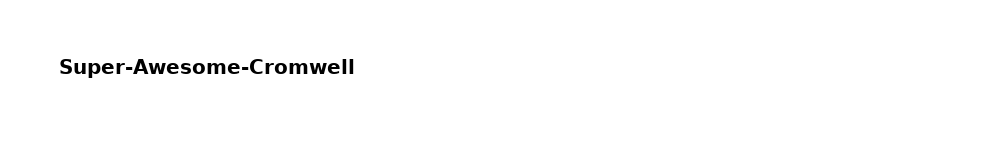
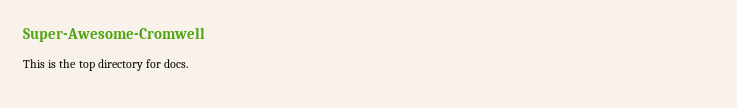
(355, 68) none -> [23,59,189,71] // This is the top directory for docs.

